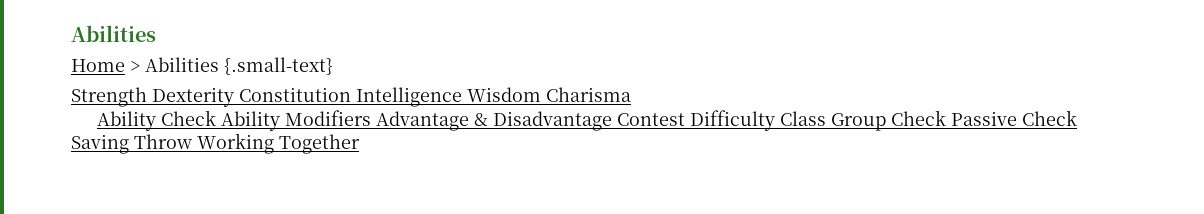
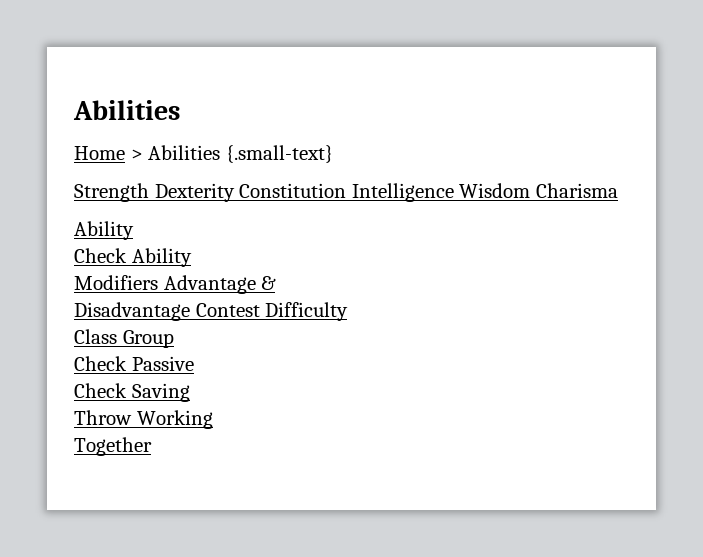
(157, 121) none -> (134, 230) //
(281, 121) none -> (192, 257) //
(489, 119) none -> (277, 283) //
(776, 120) none -> (349, 311) //
(887, 122) none -> (174, 339) //
(1018, 118) none -> (194, 363) //
(129, 144) none -> (190, 392) //
(274, 143) none -> (213, 419) //

